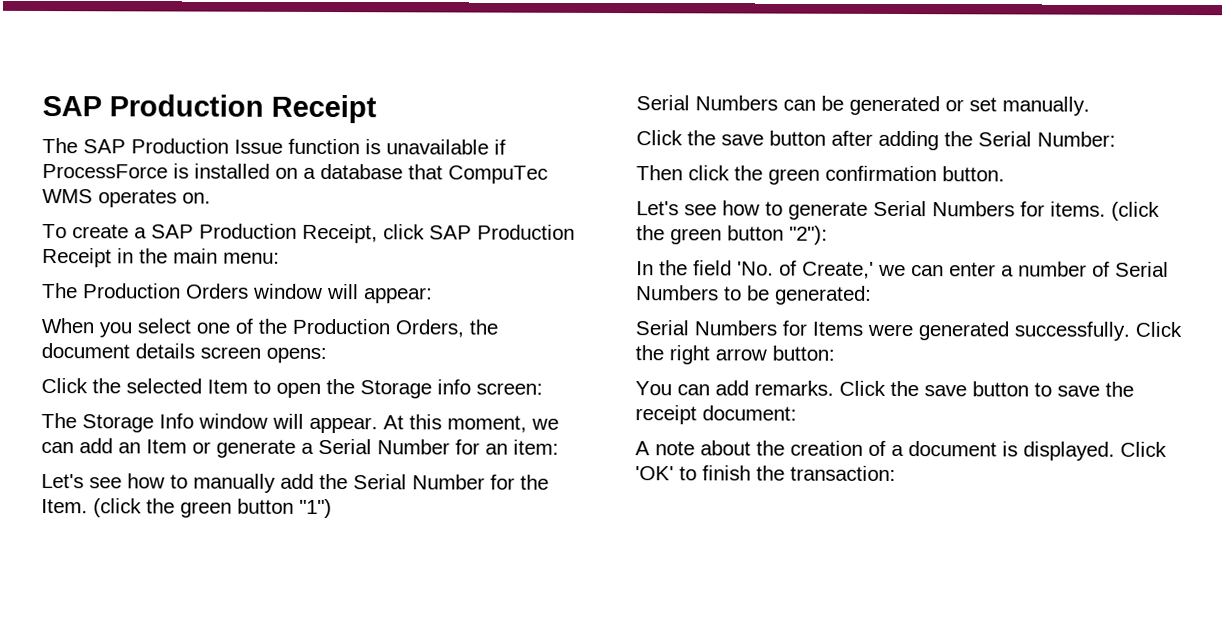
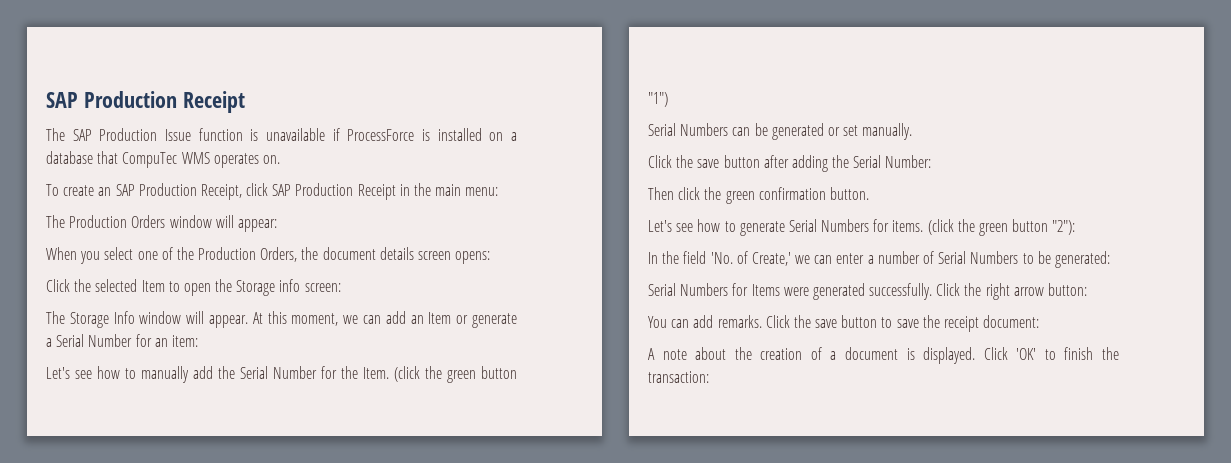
[134,227,147,239] a -> [98,187,112,196] an

